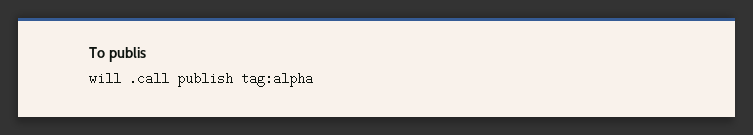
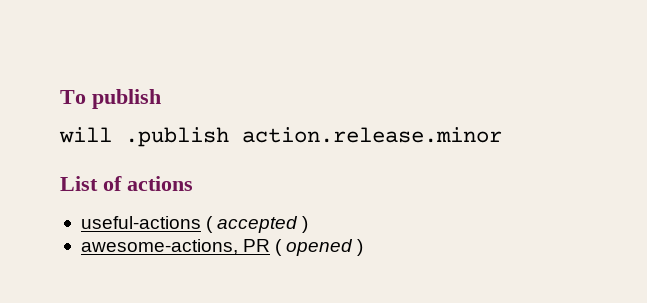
[108,47,146,62] publis -> [92,89,161,109] publish
[129,72,313,87] .call publish tag:alpha -> [125,127,502,147] [60,176,193,191] [80,216,309,233] [80,239,364,256] .publish action.release.minor // List of actions // useful-actions ( accepted ) // awesome-actions, PR ( opened )

